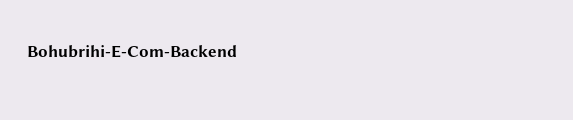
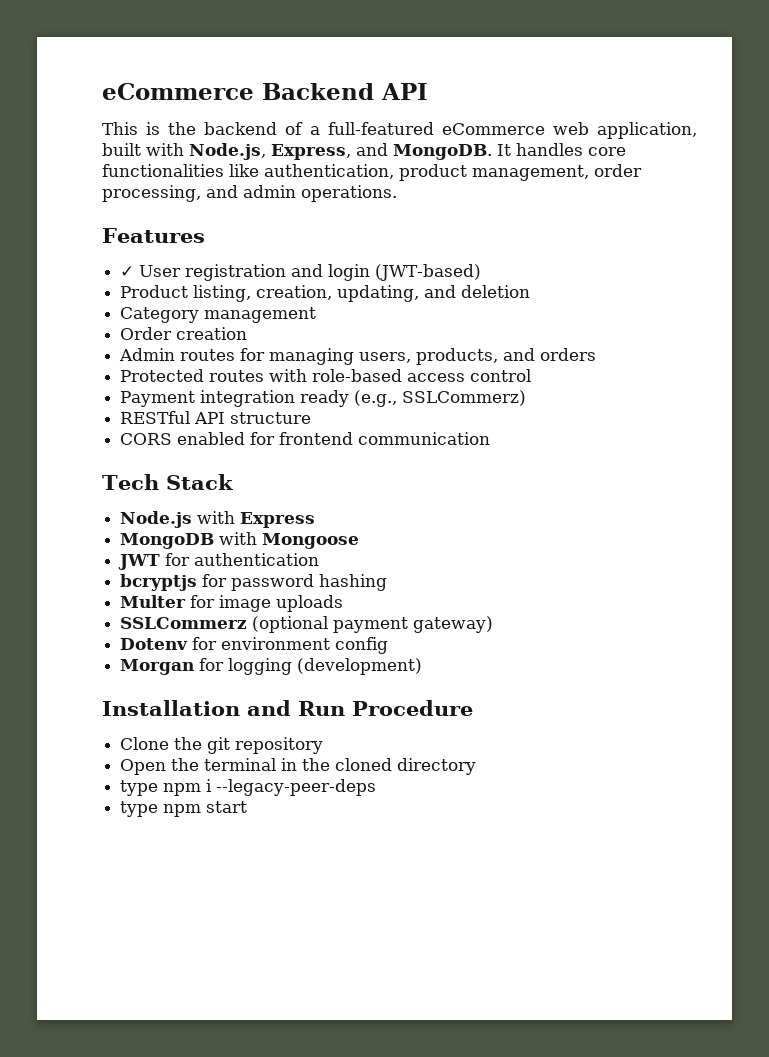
[27,45,237,58] Bohubrihi-E-Com-Backend -> [102,83,428,100] [102,122,697,139] [102,143,626,160] [102,164,642,181] [102,185,397,202] [102,228,205,243] [120,264,482,281] [120,285,531,302] [120,307,317,323] [120,327,248,340] [119,348,597,365] [120,369,532,382] [120,390,527,407] [120,411,312,424] [120,432,491,445] [102,474,233,490] [120,511,316,528] [120,532,360,549] [118,553,320,570] [120,574,388,591] [120,595,344,612] [120,616,494,633] [120,637,389,654] [120,658,423,675] [102,700,473,716] [120,737,324,754] [120,758,477,775] [120,779,377,796] [120,801,248,817] eCommerce Backend API // This is the backend of a full-featured eCommerce web application, built with Node.js, Express, and MongoDB. It handles core functionalities like authentication, product management, order processing, and admin operations. // Features // ✓ User registration and login (JWT-based) // Product listing, creation, updating, and deletion // Category management // Order creation // Admin routes for managing users, products, and orders // Protected routes with role-based access control // Payment integration ready (e.g., SSLCommerz) // RESTful API structure // CORS enabled for frontend communication // Tech Stack // Node.js with Express // MongoDB with Mongoose // JWT for authentication // bcryptjs for password hashing // Multer for image uploads // SSLCommerz (optional payment gateway) // Dotenv for environment config // Morgan for logging (development) // Installation and Run Procedure // Clone the git repository // Open the terminal in the cloned directory // type npm i --legacy-peer-deps // type npm start

